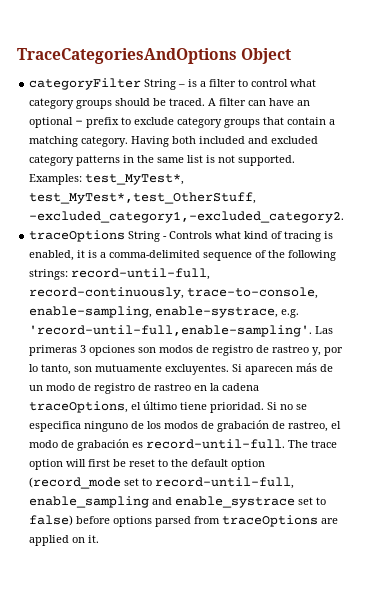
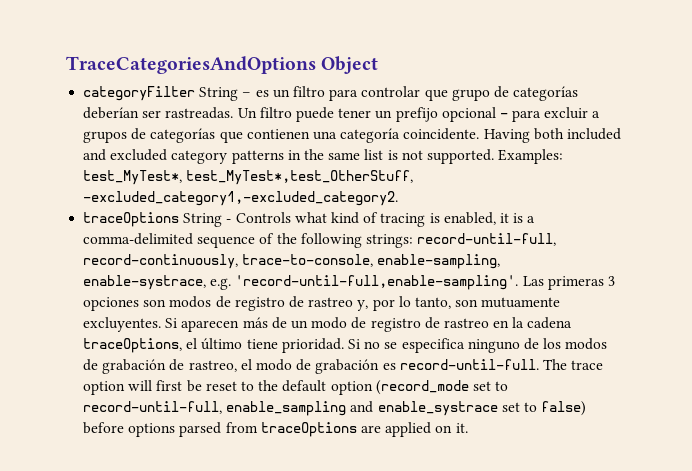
[188,79,317,87] [29,98,311,109] [29,117,336,128] [29,136,129,147] is a filter to control what category groups should be traced. A filter can have an optional - prefix to exclude category groups that contain a matching category. -> [255,86,579,101] [83,107,601,122] [83,128,480,143] es un filtro para controlar que grupo de categorías deberían ser rastreadas. Un filtro puede tener un prefijo opcional - para excluir a grupos de categorías que contienen una categoría coincidente.

